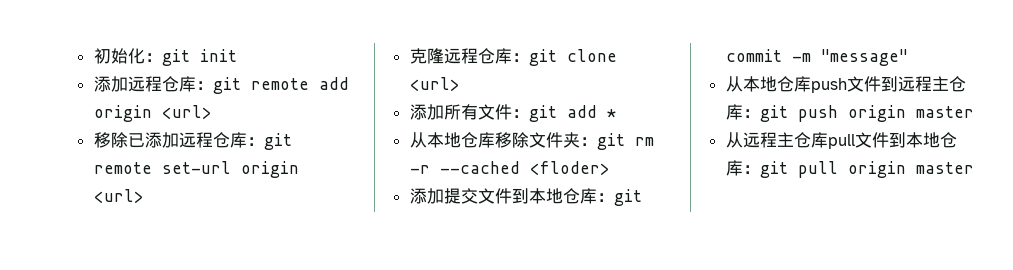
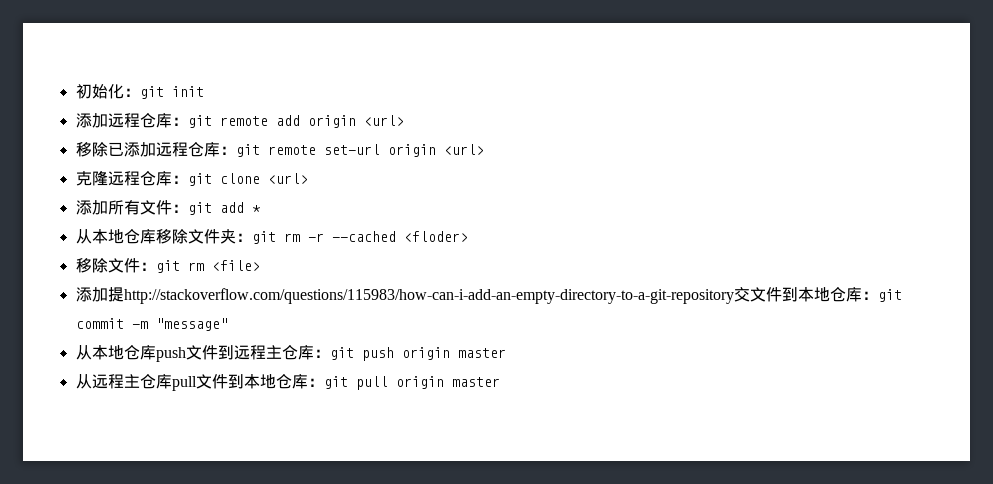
(610, 168) none -> [75,258,260,273] // 移除文件：git rm <file>
(461, 196) none -> [123,288,734,304] http://stackoverflow.com/questions/115983/how-can-i-add-an-empty-directory-to-a-git-repository

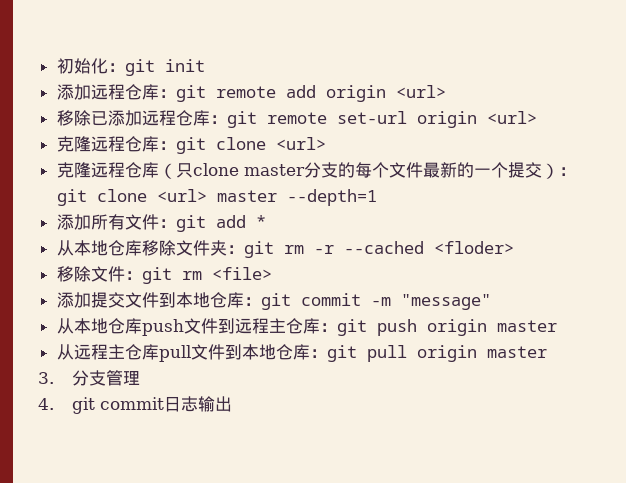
(308, 178) none -> [56,162,576,179] [56,189,377,206] // 克隆远程仓库（只clone master分支的每个文件最新的一个提交）：git clone <url> master --depth=1
[123,288,734,304] http://stackoverflow.com/questions/115983/how-can-i-add-an-empty-directory-to-a-git-repository -> (108, 300) none
(500, 382) none -> [38,370,140,386] [38,396,232,414] // 3.分支管理 // 4. git commit日志输出

